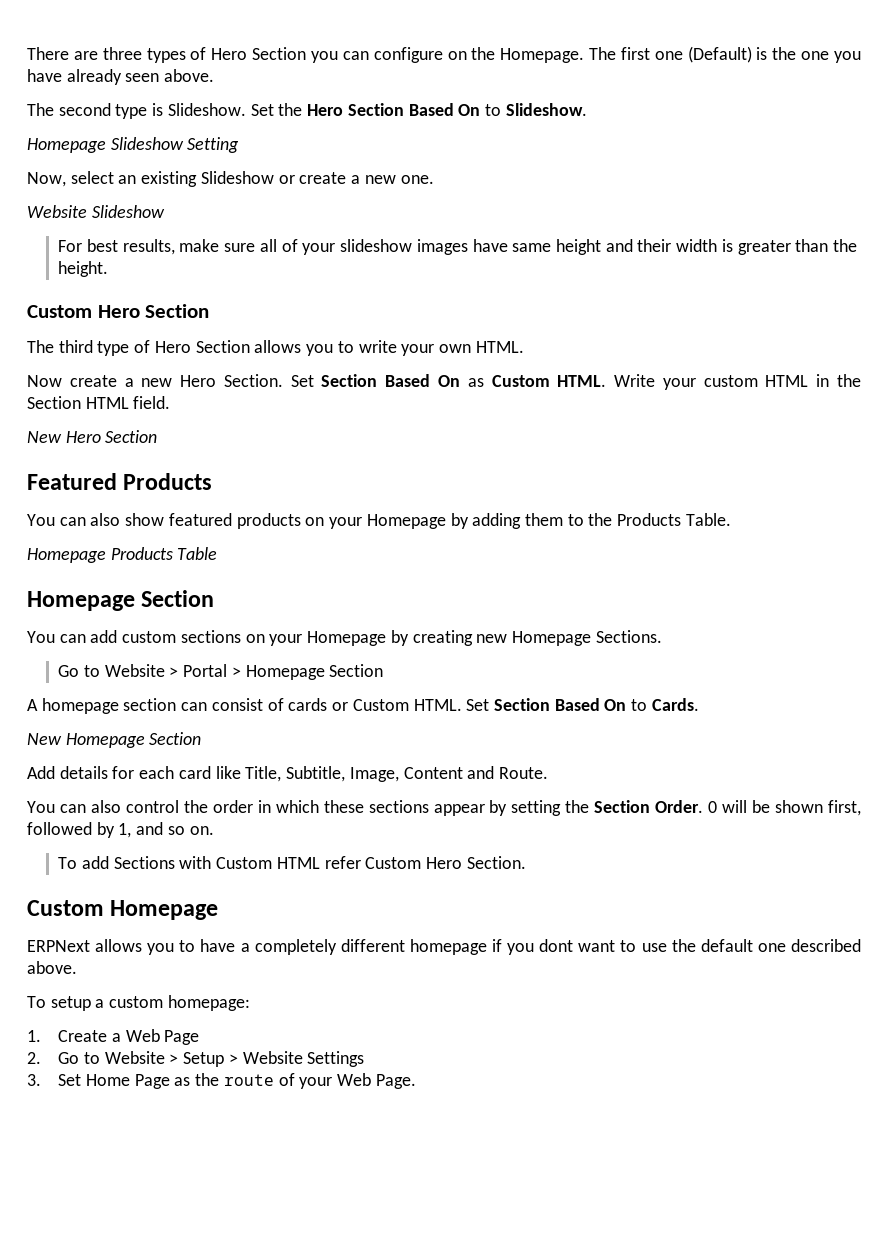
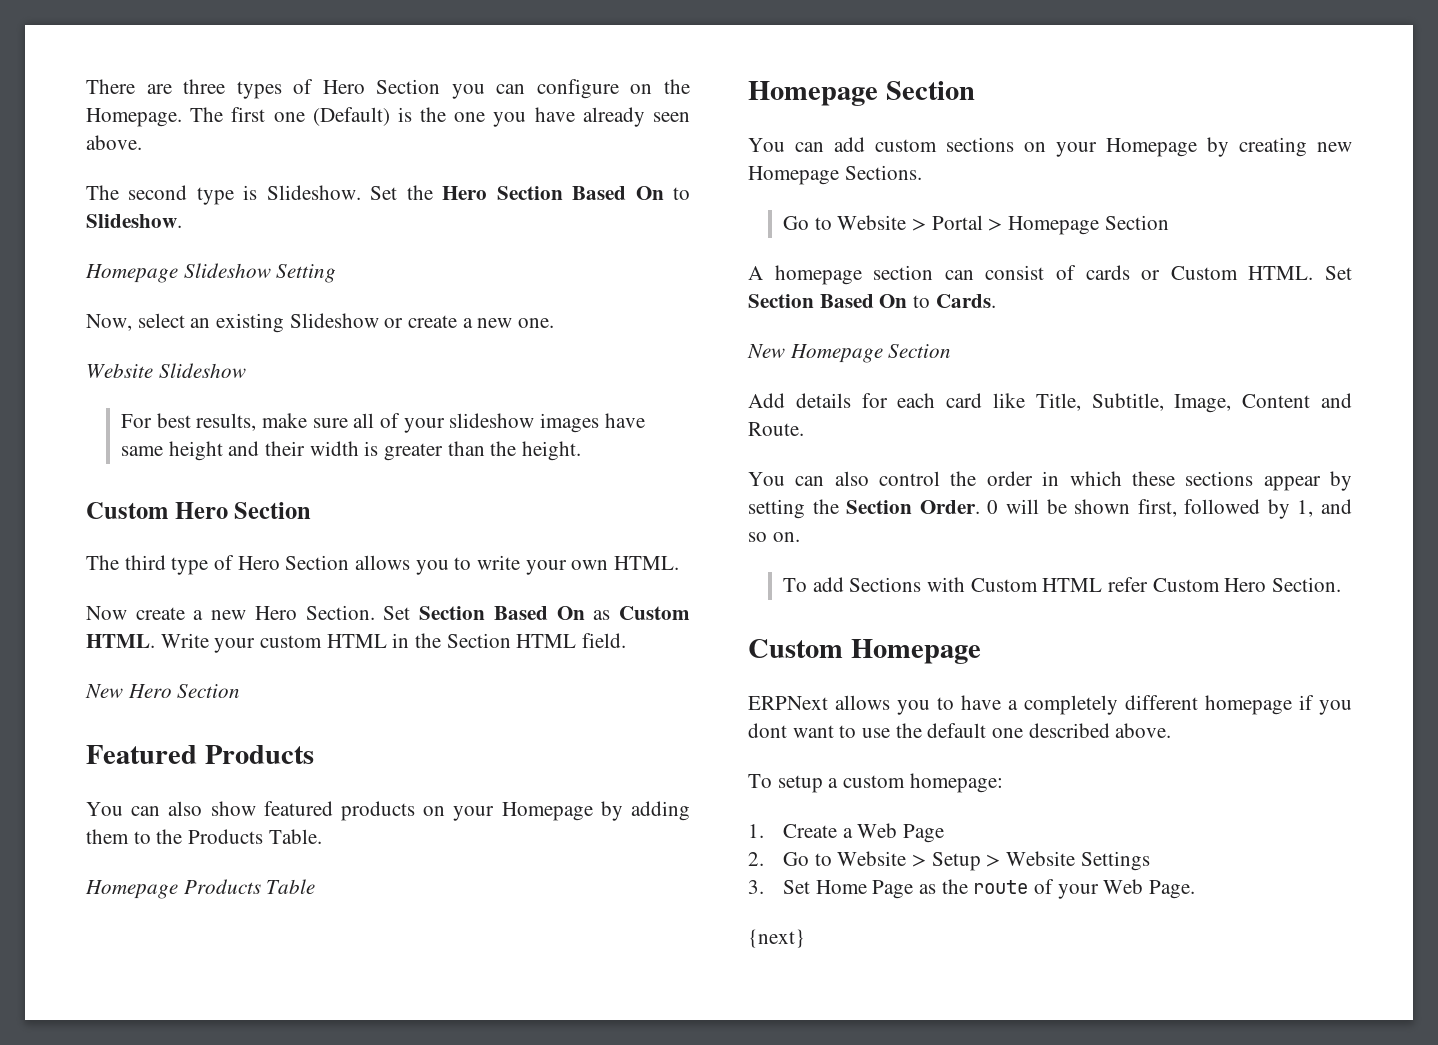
(416, 1081) none -> [748,929,805,948] // {next}

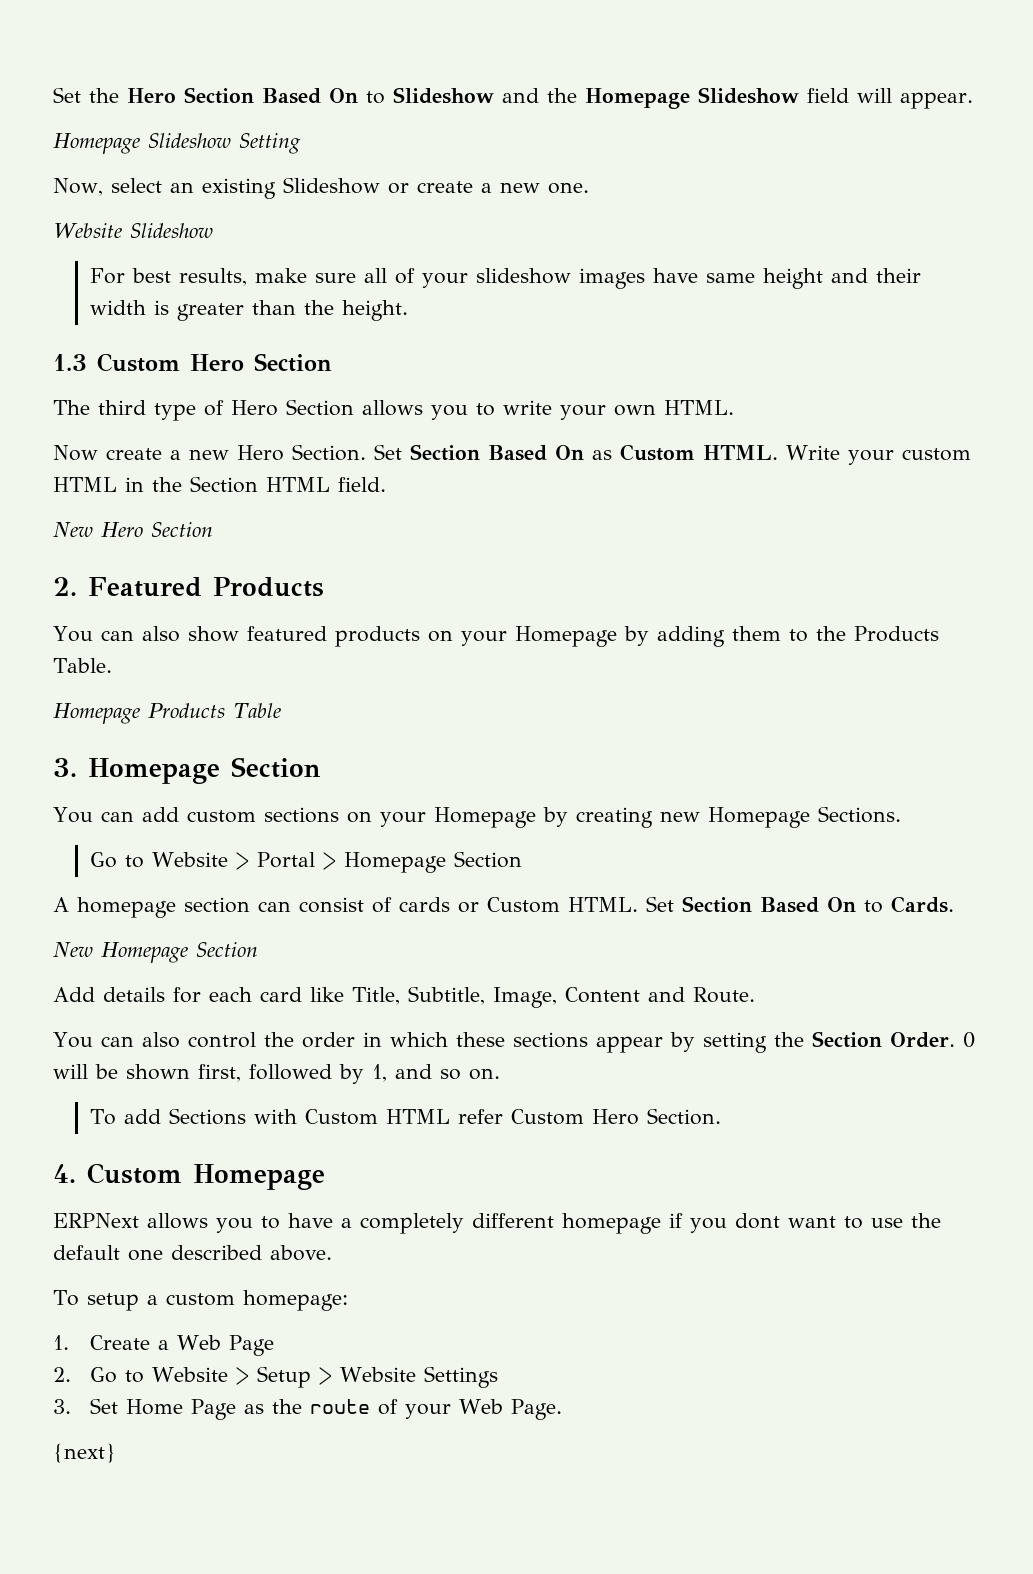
[86,79,690,99] [86,107,690,127] [86,135,142,150] [86,185,361,205] There are three types of Hero Section you can configure on the Homepage. The first one (Default) is the one you have already seen above. // The second type is Slideshow. -> (53, 95) none
[86,214,182,228] Slideshow. -> [393,87,973,109] Slideshow and the Homepage Slideshow field will appear.
(582, 451) none -> [53,354,87,371] 1.3
(241, 691) none -> [53,577,77,596] 2.
(316, 886) none -> [53,758,77,777] 3.
(1342, 584) none -> [53,1164,76,1183] 4.

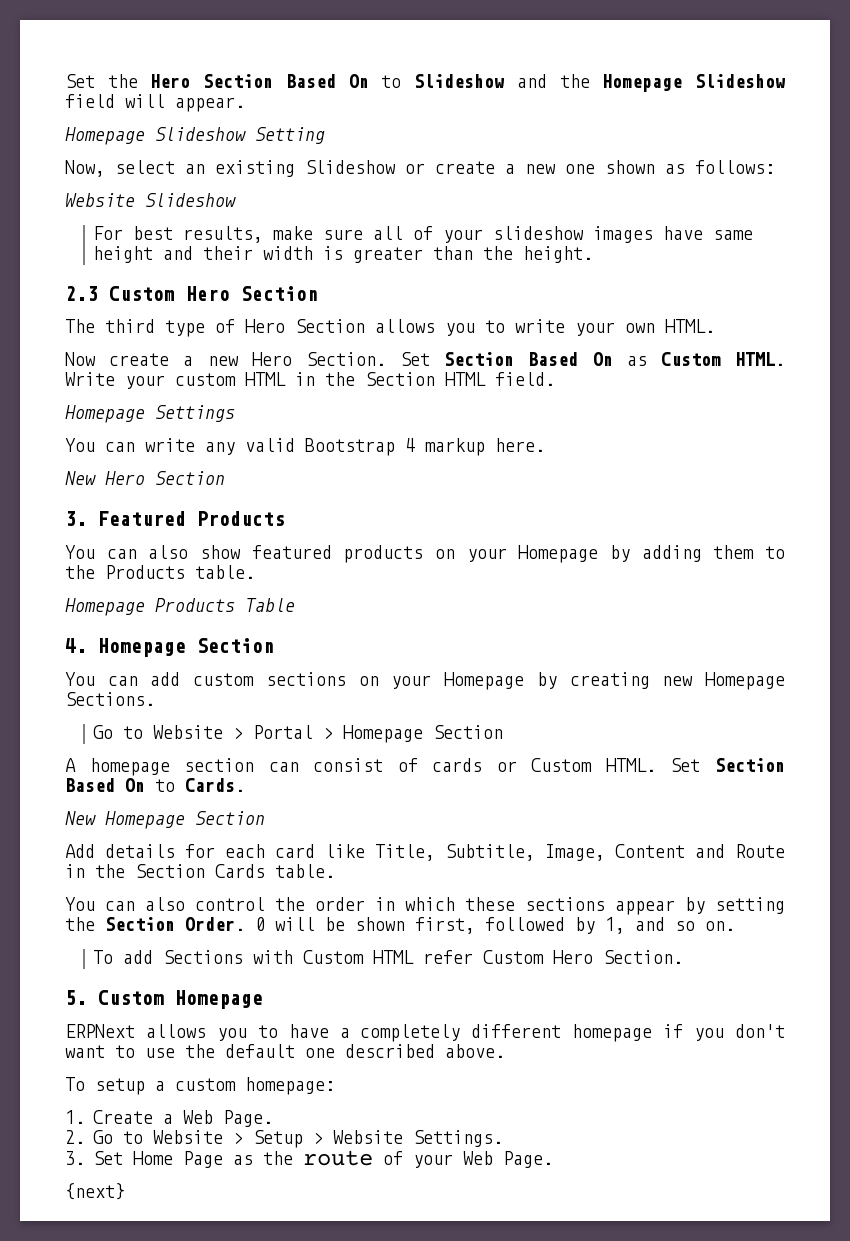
[547,182,589,194] one. -> [565,160,775,174] one shown as follows:
[53,354,87,371] 1.3 -> [65,286,98,301] 2.3
(386, 484) none -> [65,405,235,423] [65,438,545,456] // Homepage Settings // You can write any valid Bootstrap 4 markup here.
[53,577,77,596] 2. -> [65,511,87,526] 3.
[53,658,112,673] Table. -> [195,565,255,579] table.
[53,758,77,777] 3. -> [65,638,87,653] 4.
[693,987,755,1003] Route. -> [735,844,785,858] [65,864,335,878] Route in the Section Cards table.
[53,1164,76,1183] 4. -> [65,990,87,1005] 5.
[735,1213,780,1229] dont -> [735,1024,785,1038] don't
[229,1335,275,1356] Page -> [223,1110,274,1127] Page.
[424,1366,499,1388] Settings -> [413,1130,504,1147] Settings.

